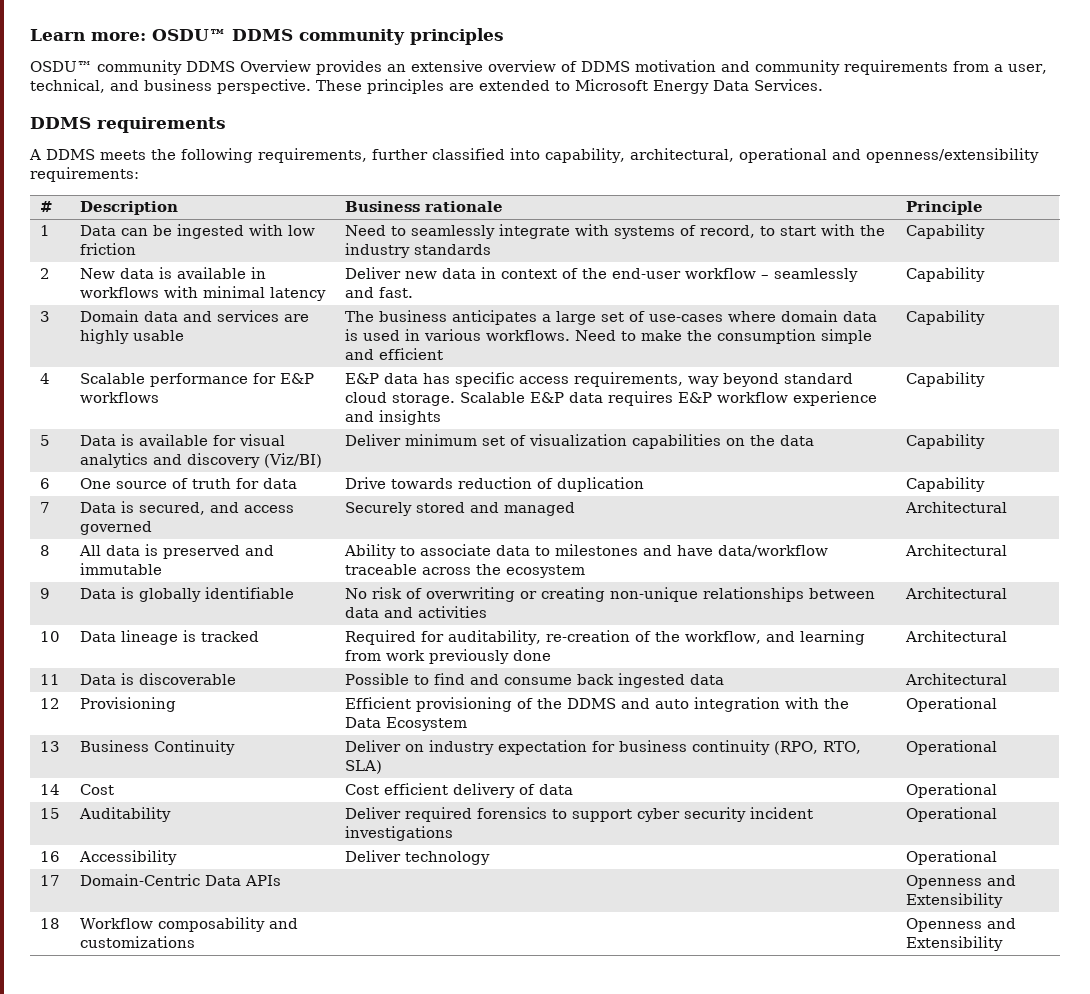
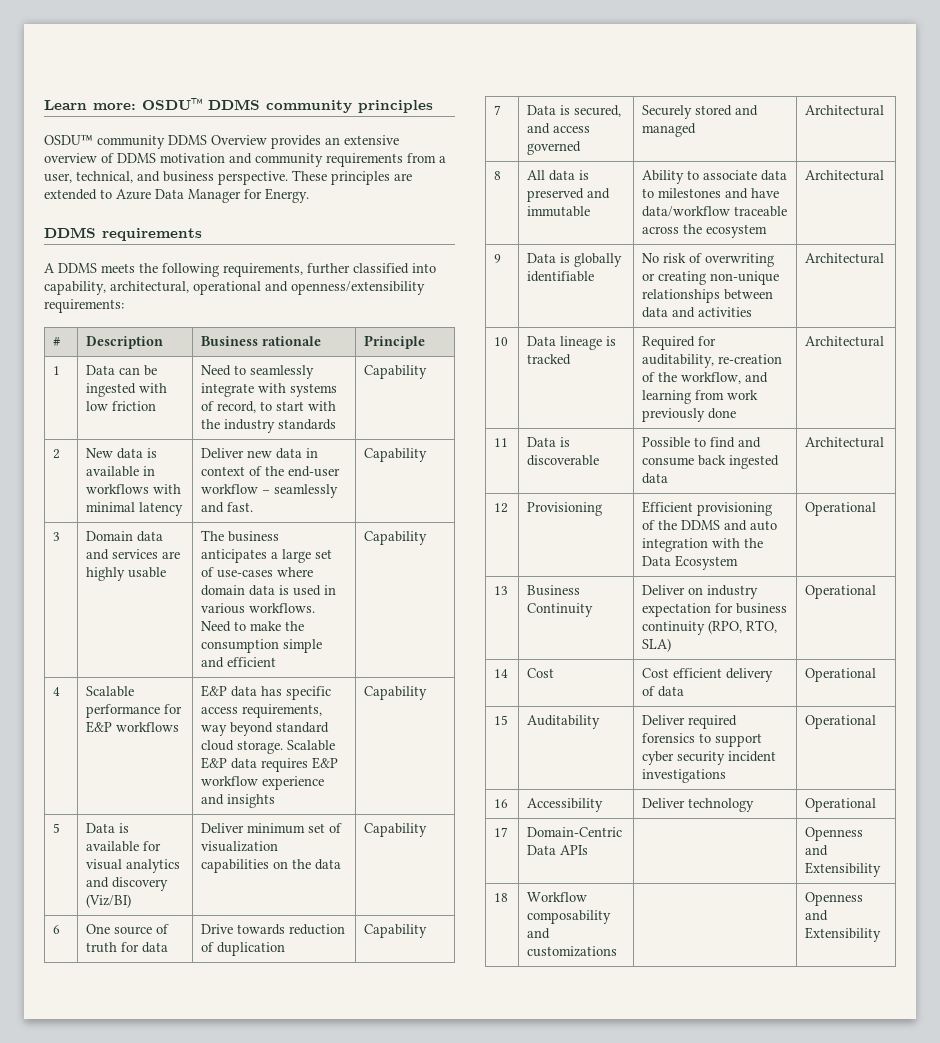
[575,79,823,94] Microsoft Energy Data Services. -> [116,188,309,203] Azure Data Manager for Energy.

